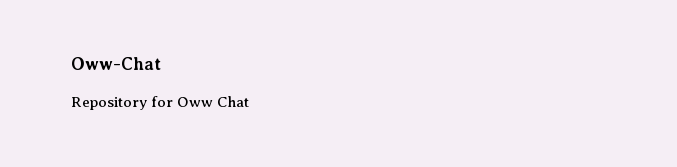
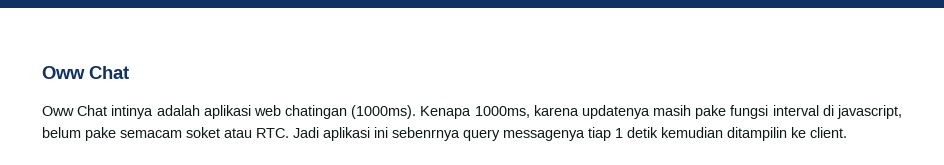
[71,57,161,70] [71,96,250,110] Oww-Chat // Repository for Oww Chat -> [42,66,129,79] [42,105,902,119] [42,127,847,141] Oww Chat // Oww Chat intinya adalah aplikasi web chatingan (1000ms). Kenapa 1000ms, karena updatenya masih pake fungsi interval di javascript, belum pake semacam soket atau RTC. Jadi aplikasi ini sebenrnya query messagenya tiap 1 detik kemudian ditampilin ke client.

